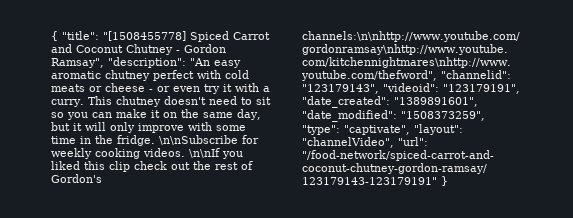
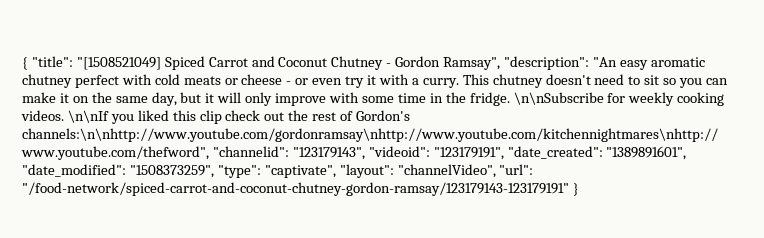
[103,31,186,41] "[1508455778] -> [76,57,161,70] "[1508521049]

